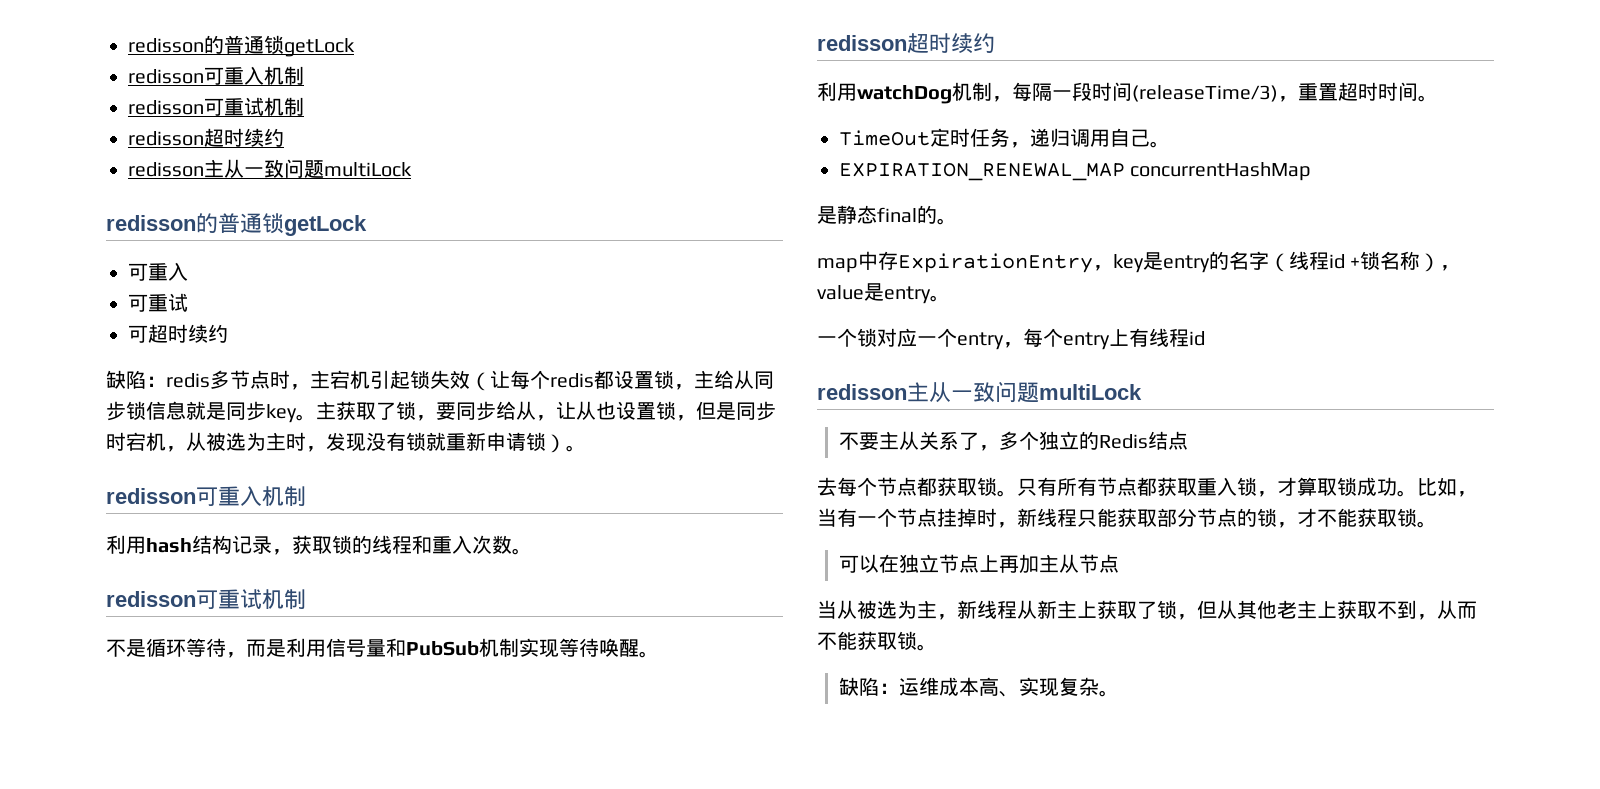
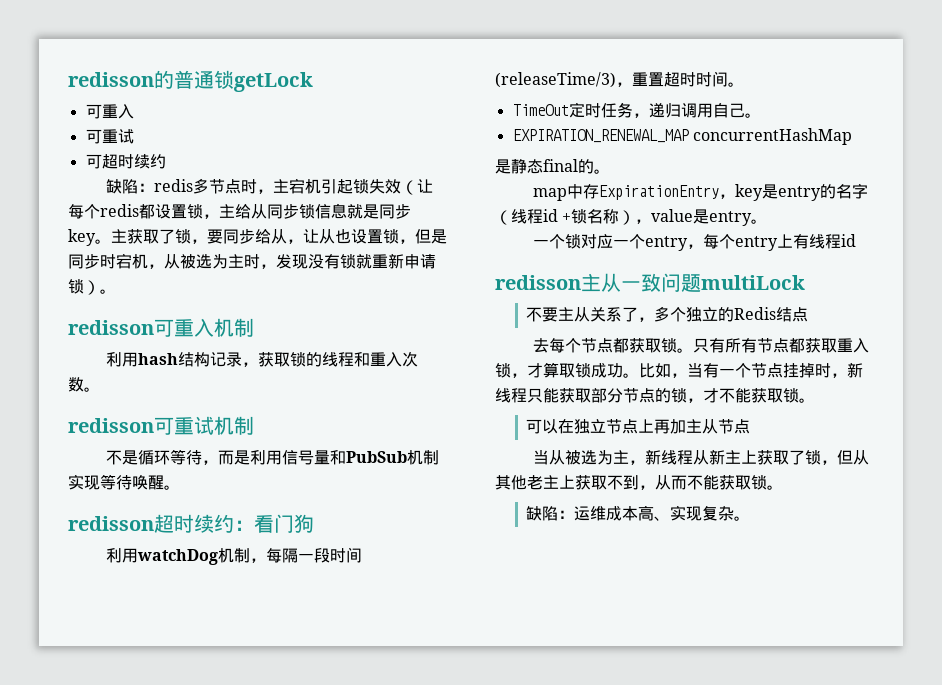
[128,35,355,57] [128,66,304,85] [128,97,304,116] [128,128,284,147] [128,159,412,178] [106,213,367,236] redisson的普通锁getLock // redisson可重入机制 // redisson可重试机制 // redisson超时续约 // redisson主从一致问题multiLock // redisson的普通锁getLock -> [68,70,313,92] redisson的普通锁getLock
(995, 43) none -> [234,514,314,533] ：看门狗

